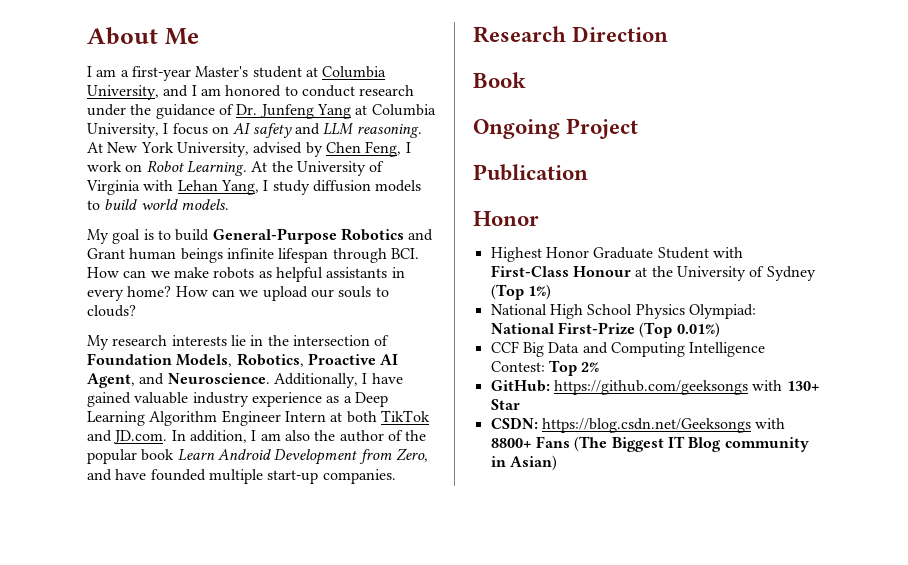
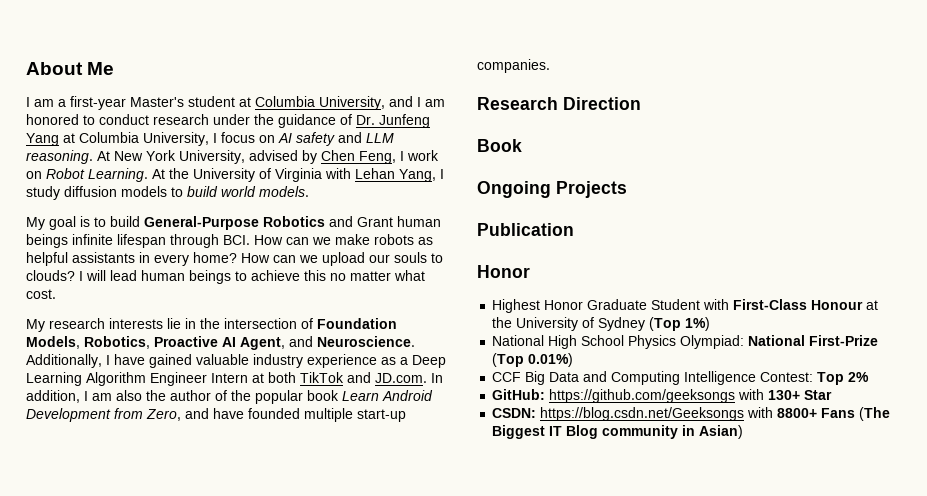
(136, 311) none -> [79,270,425,284] [26,289,56,299] I will lead human beings to achieve this no matter what cost.
[566,118,639,139] Project -> [556,181,627,198] Projects

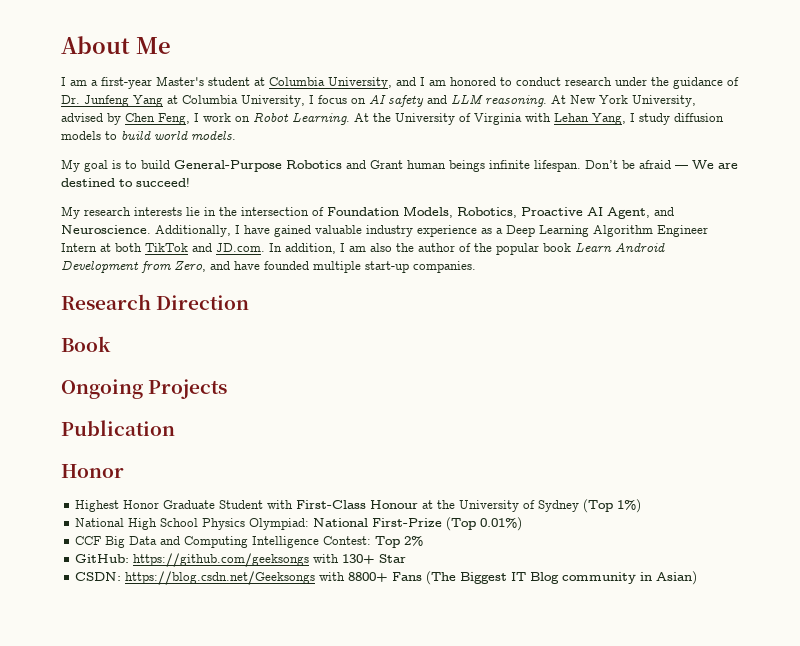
[117,234,433,248] [26,252,443,266] [26,270,425,284] [26,289,56,299] lifespan through BCI. How can we make robots as helpful assistants in every home? How can we upload our souls to clouds? I will lead human beings to achieve this no matter what cost. -> [534,160,738,172] [61,177,190,187] lifespan. Don’t be afraid — We are destined to succeed!

